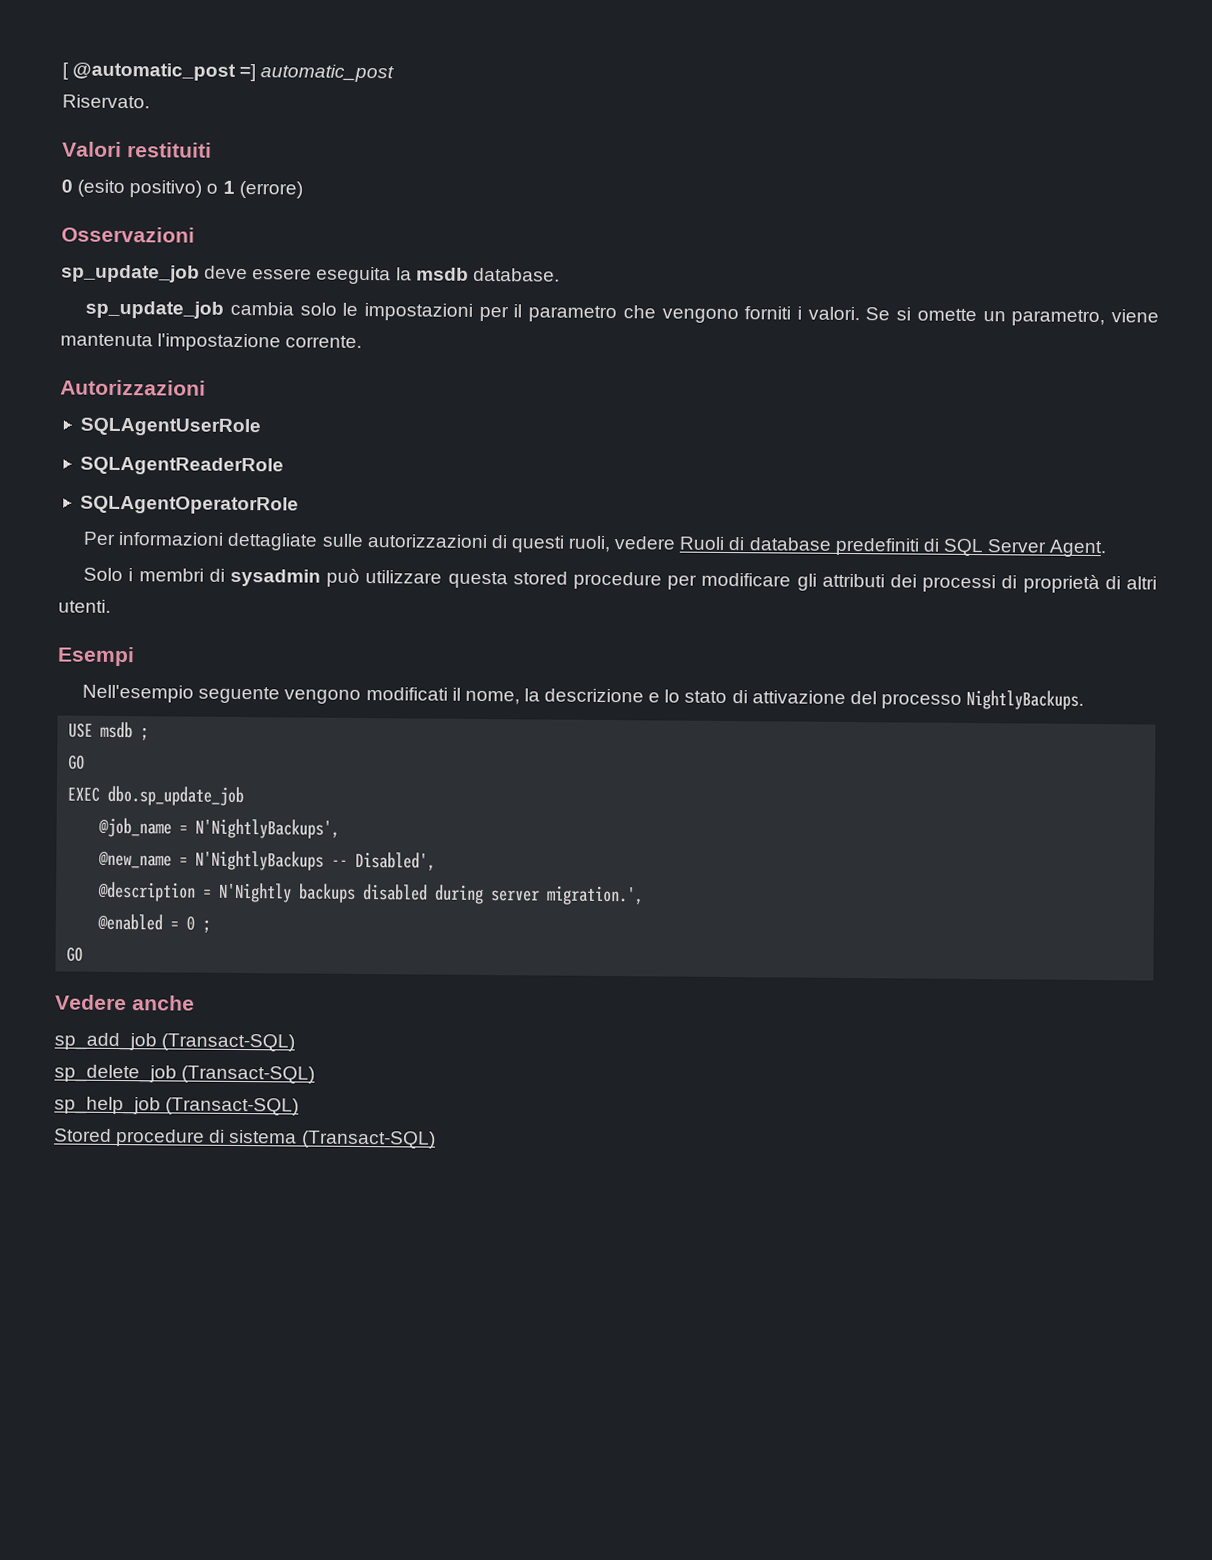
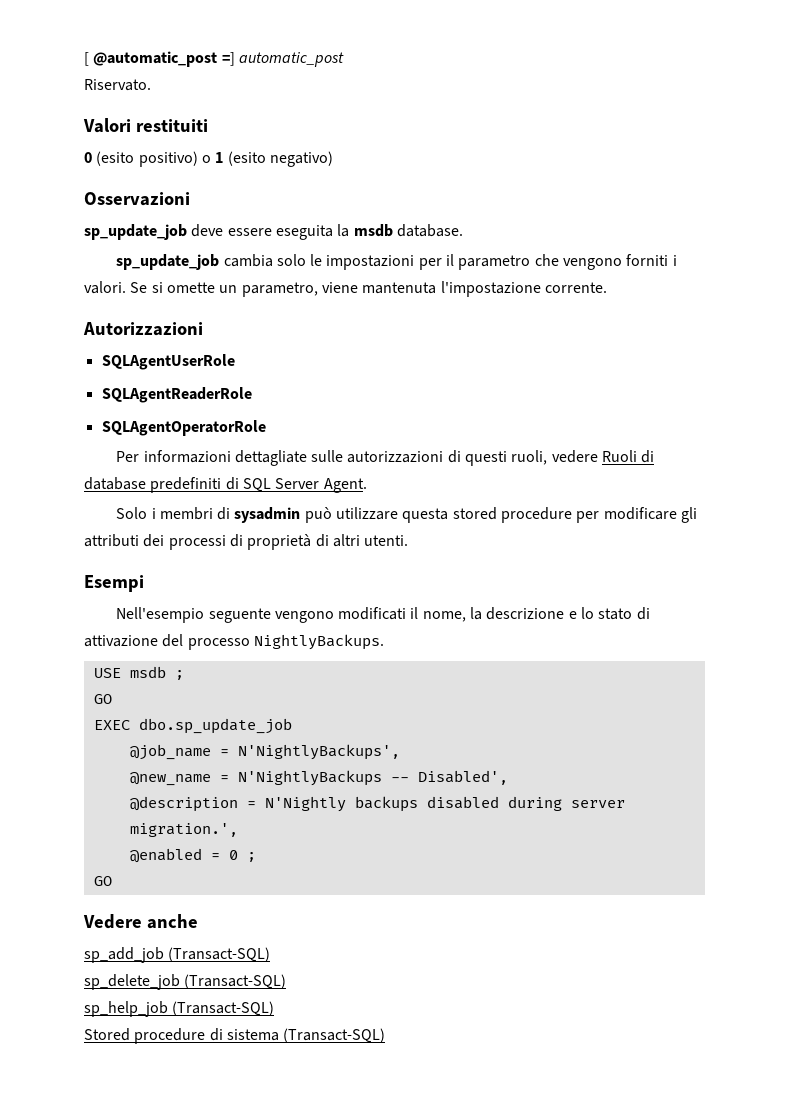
[238,180,303,199] (errore) -> [227,151,333,167] (esito negativo)

